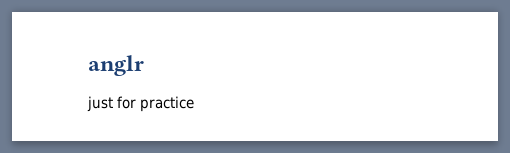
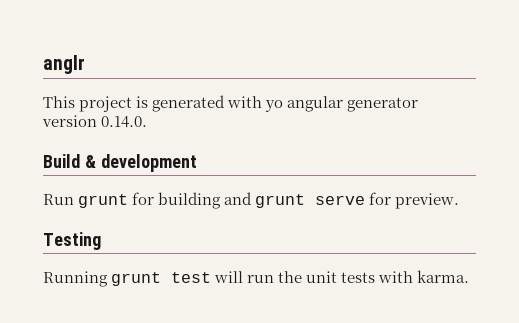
[87,96,195,112] just for practice -> [43,95,419,112] [42,115,148,128] [43,154,197,172] [43,192,460,209] [43,232,101,250] [43,270,470,287] This project is generated with yo angular generator version 0.14.0. // Build & development // Run grunt for building and grunt serve for preview. // Testing // Running grunt test will run the unit tests with karma.

